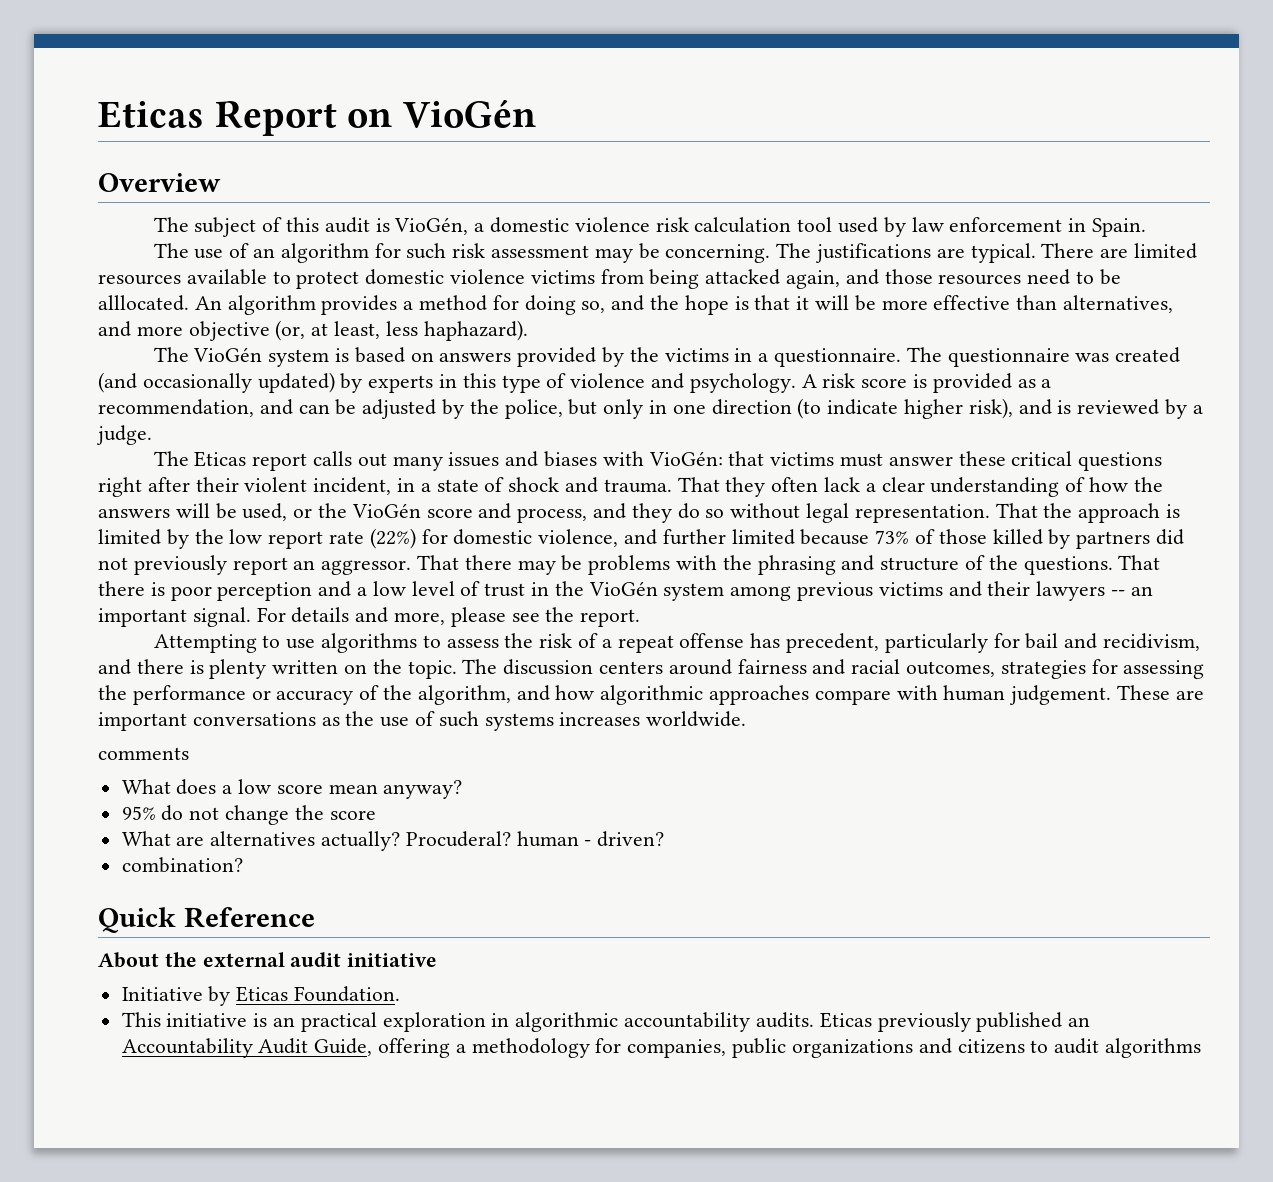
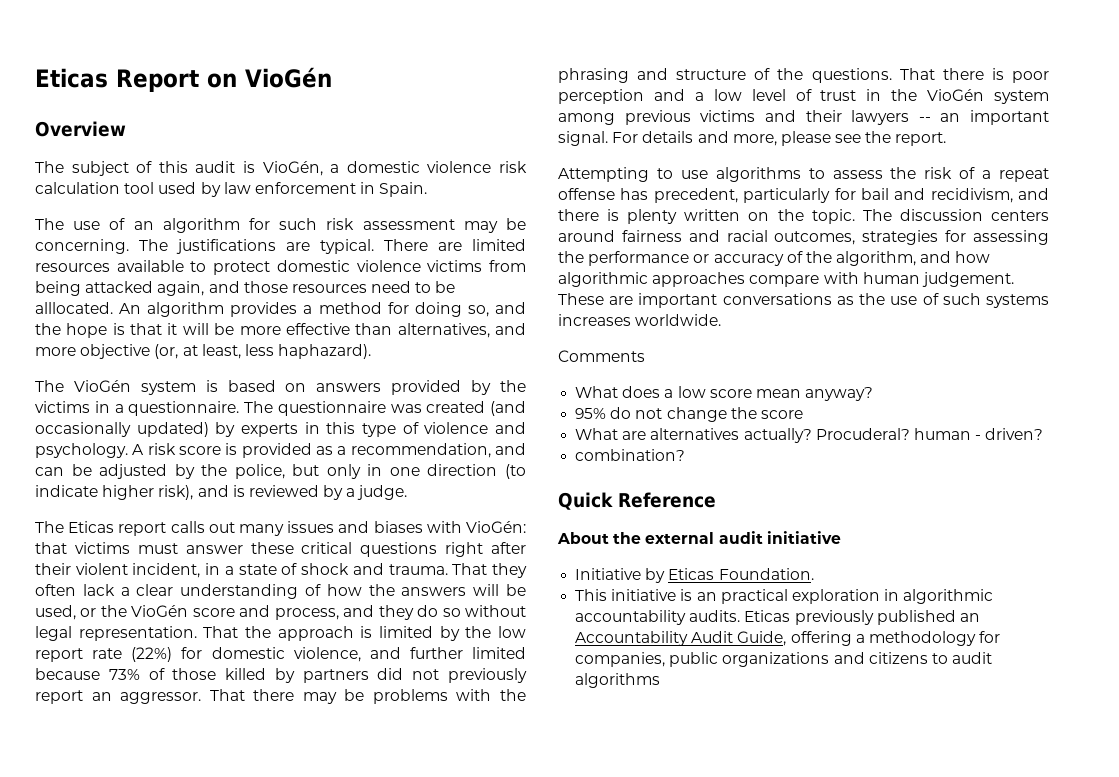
[98,747,189,760] comments -> [558,350,645,362] Comments

